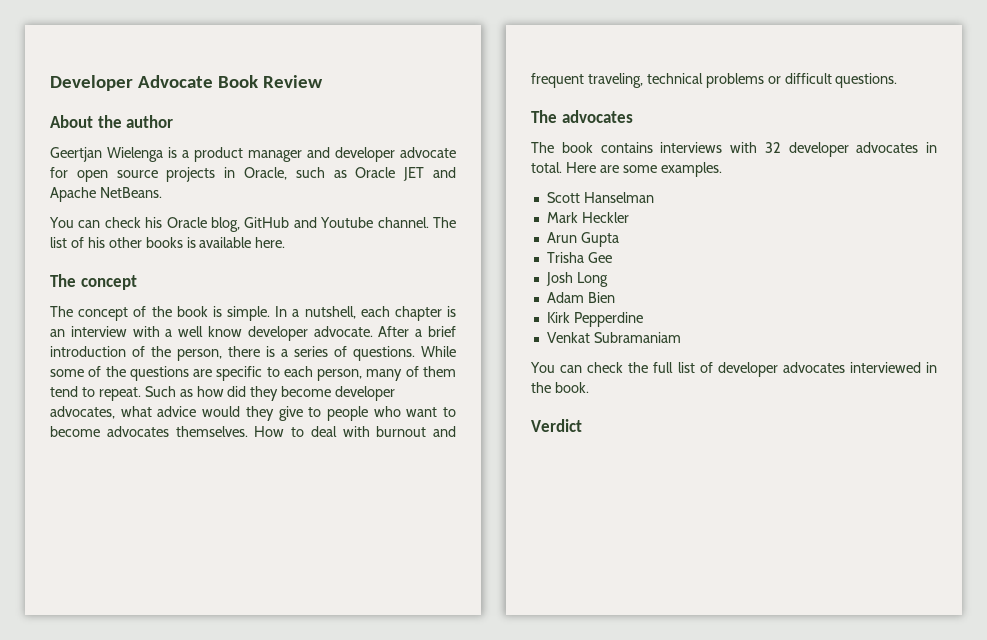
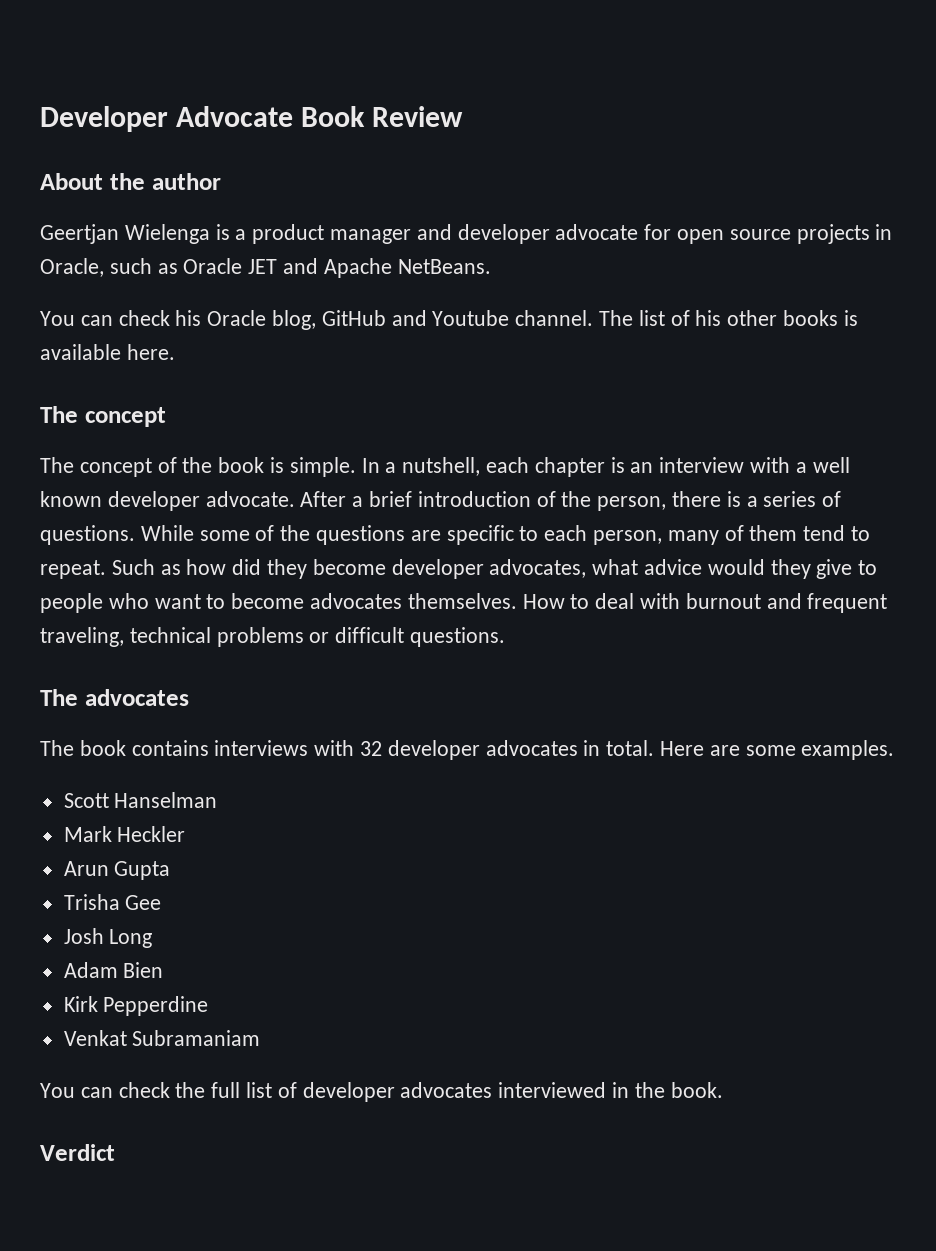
[208,326,243,337] know -> [40,491,102,507] known

